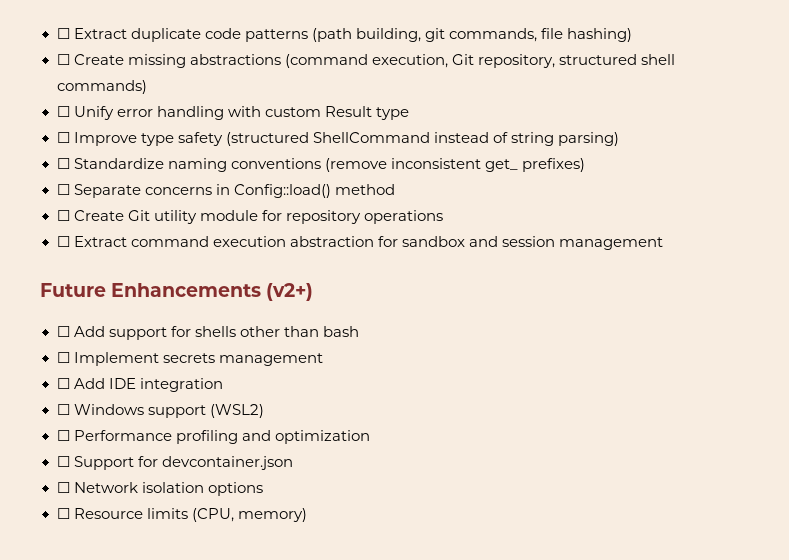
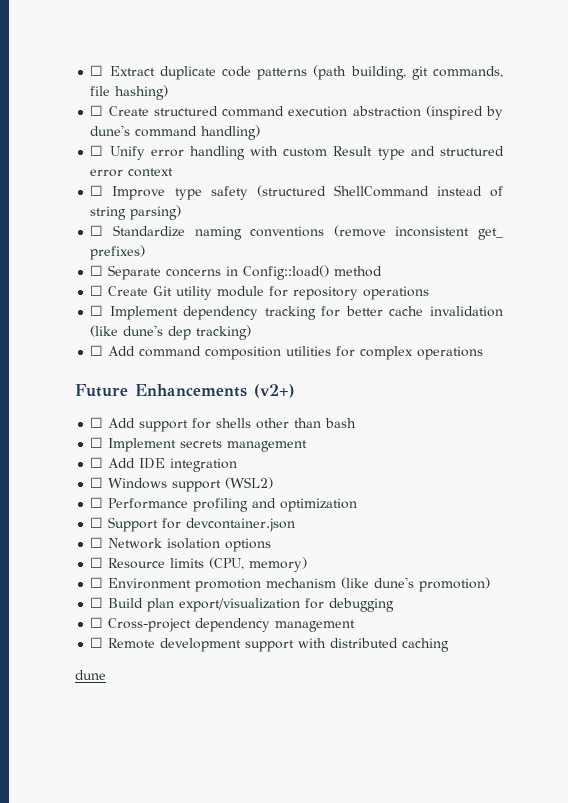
[127,54,675,68] [56,80,147,94] missing abstractions (command execution, Git repository, structured shell commands) -> [153,105,504,120] [90,125,261,140] structured command execution abstraction (inspired by dune's command handling)
(409, 113) none -> [410,146,505,156] [90,168,174,177] and structured error context
[73,236,663,250] Extract command execution abstraction for sandbox and session management -> [109,306,504,320] [90,325,252,340] [90,345,484,360] Implement dependency tracking for better cache invalidation (like dune's dep tracking) // ☐ Add command composition utilities for complex operations
(307, 515) none -> [90,577,491,592] [90,597,395,612] [90,617,356,632] [90,637,450,652] [75,670,106,680] // ☐ Environment promotion mechanism (like dune's promotion) // ☐ Build plan export/visualization for debugging // ☐ Cross-project dependency management // ☐ Remote development support with distributed caching // dune

